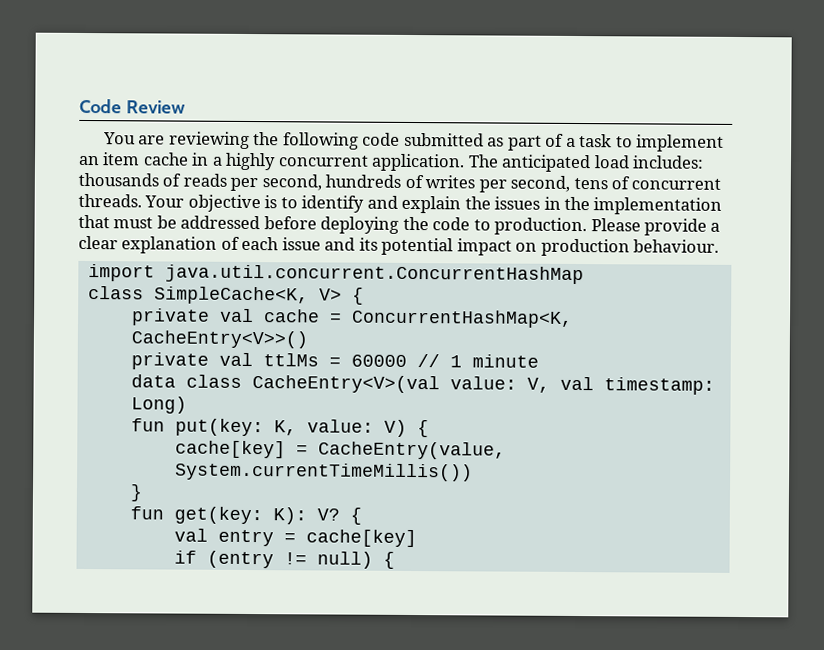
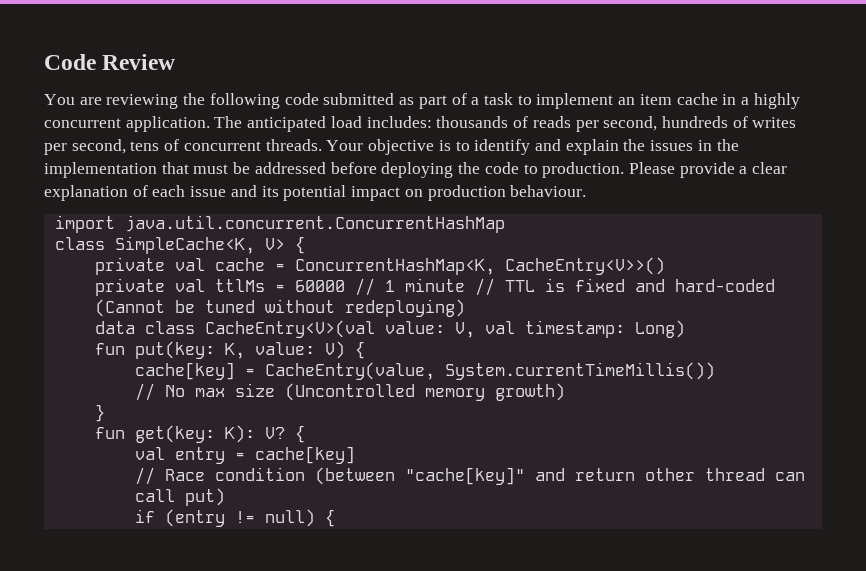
(539, 361) none -> [474,278,775,296] [94,299,465,317] // TTL is fixed and hard-coded (Cannot be tuned without redeploying)
(473, 472) none -> [134,383,565,401] // // No max size (Uncontrolled memory growth)
(417, 538) none -> [134,467,805,485] [134,488,225,506] // // Race condition (between "cache[key]" and return other thread can call put)

